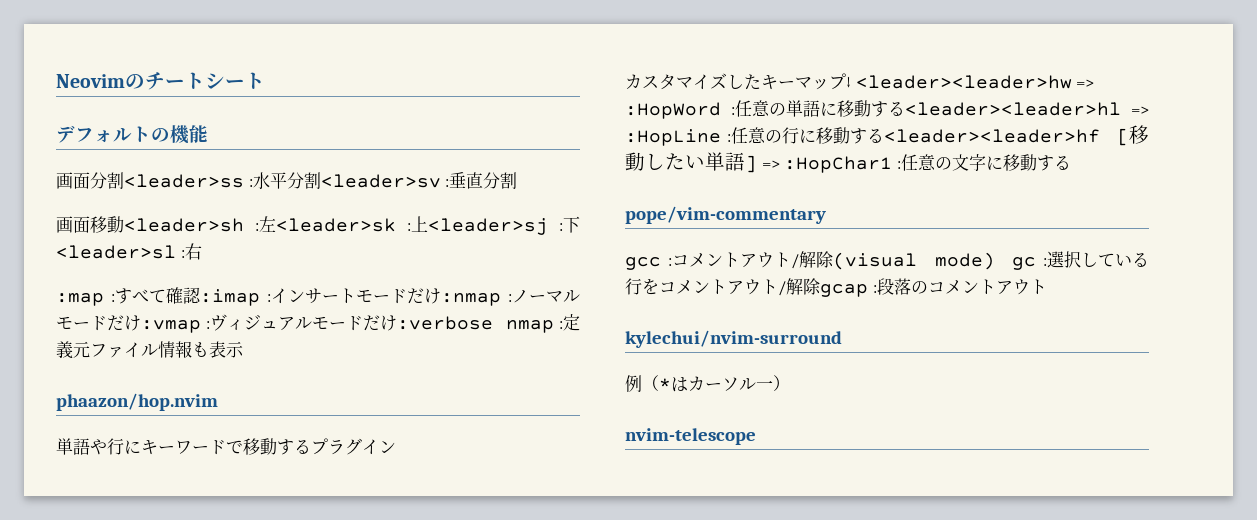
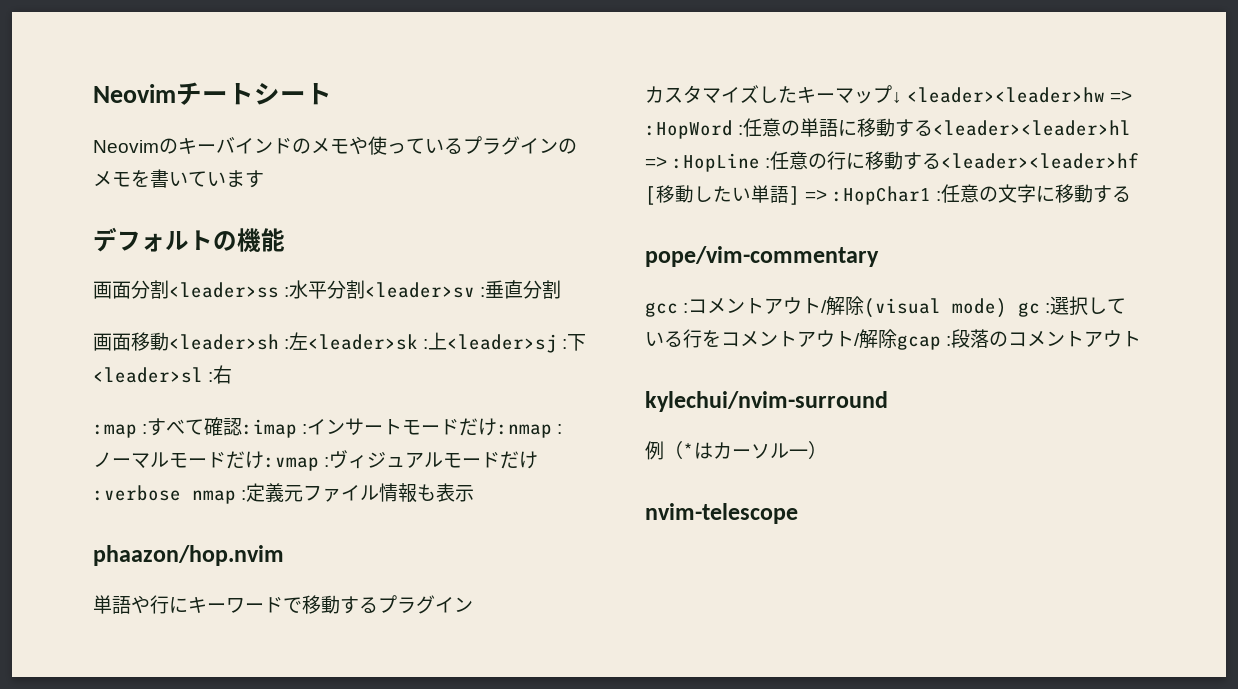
[56,74,145,89] Neovimの -> [93,84,176,103] Neovim
(265, 80) none -> [93,136,577,155] [93,169,264,188] // Neovimのキーバインドのメモや使っているプラグインのメモを書いています

